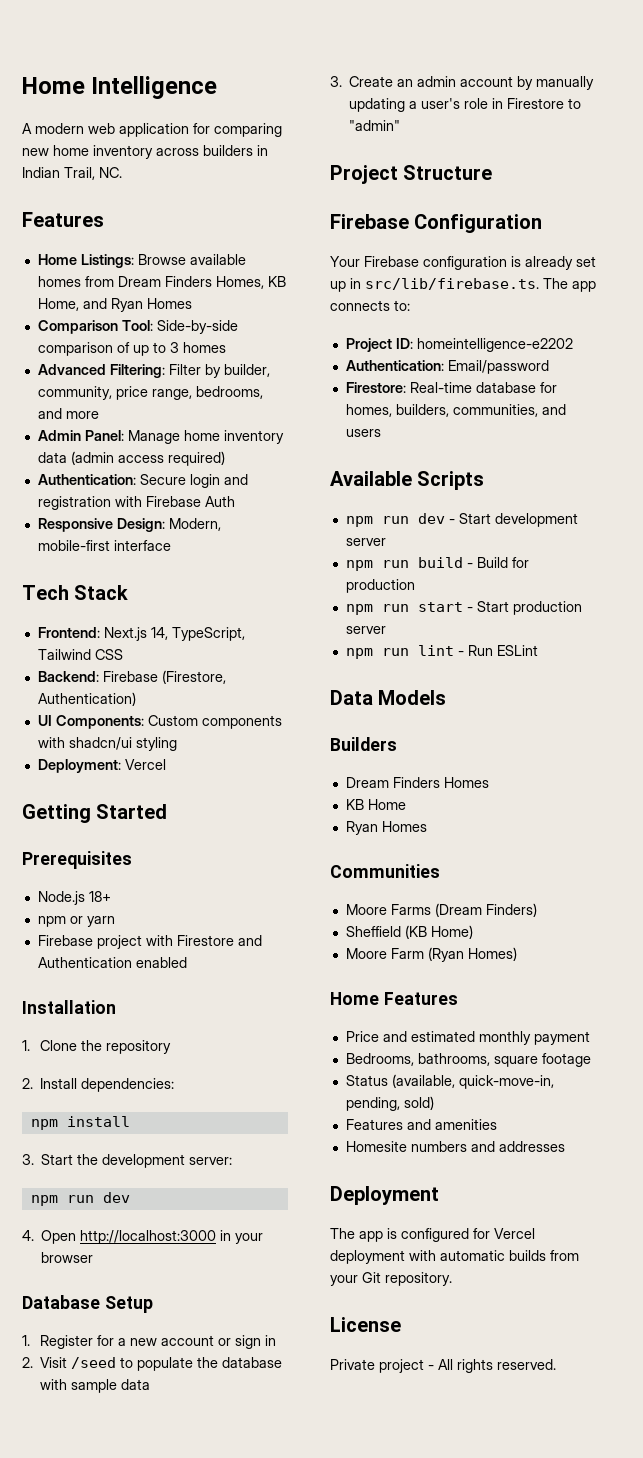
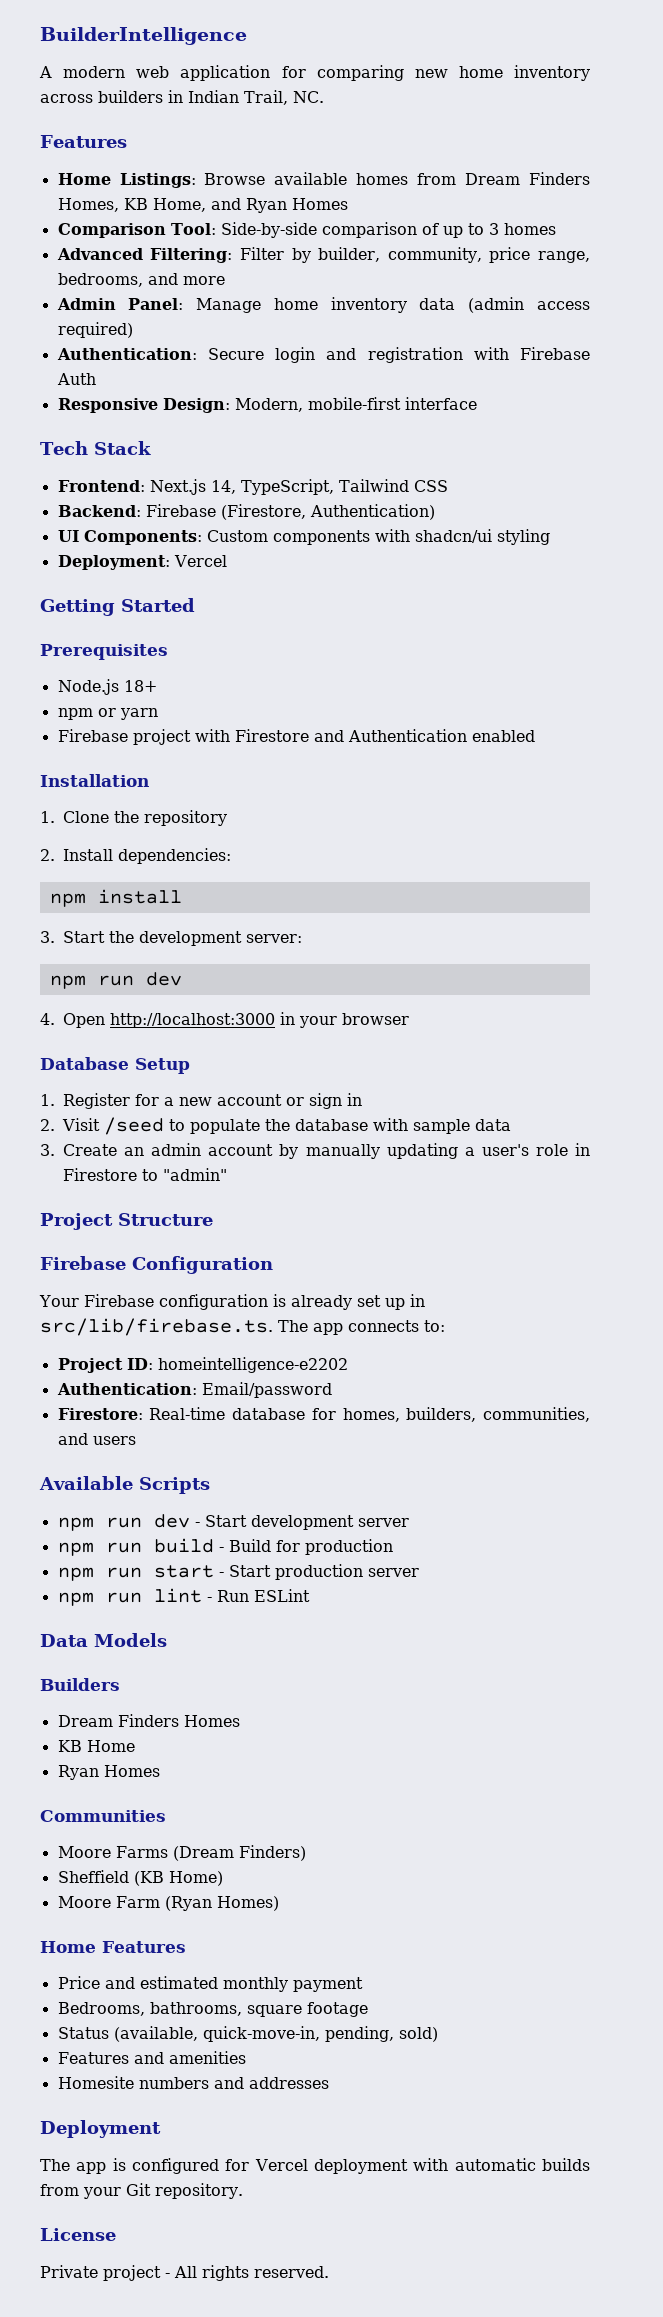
[22,76,218,99] Home Intelligence -> [40,27,247,45] BuilderIntelligence

